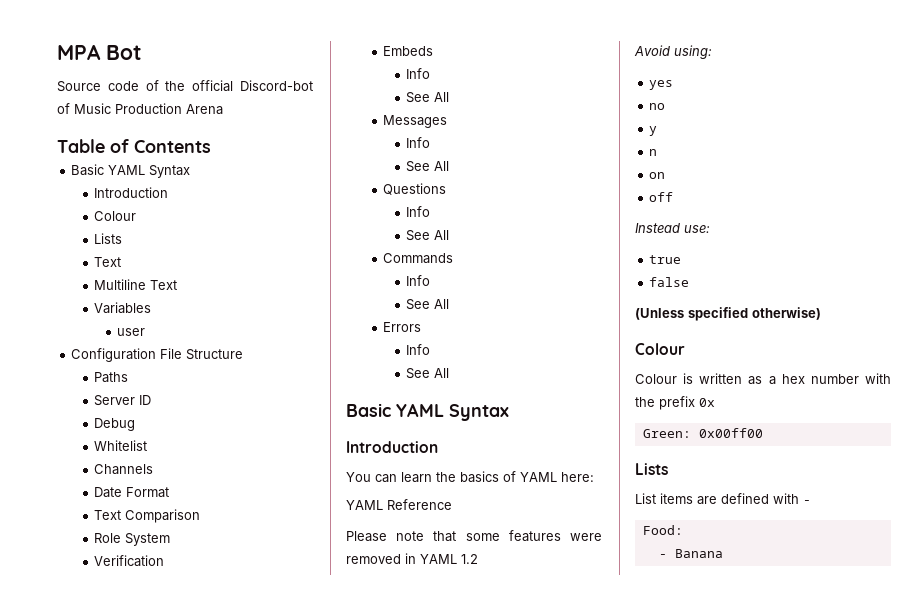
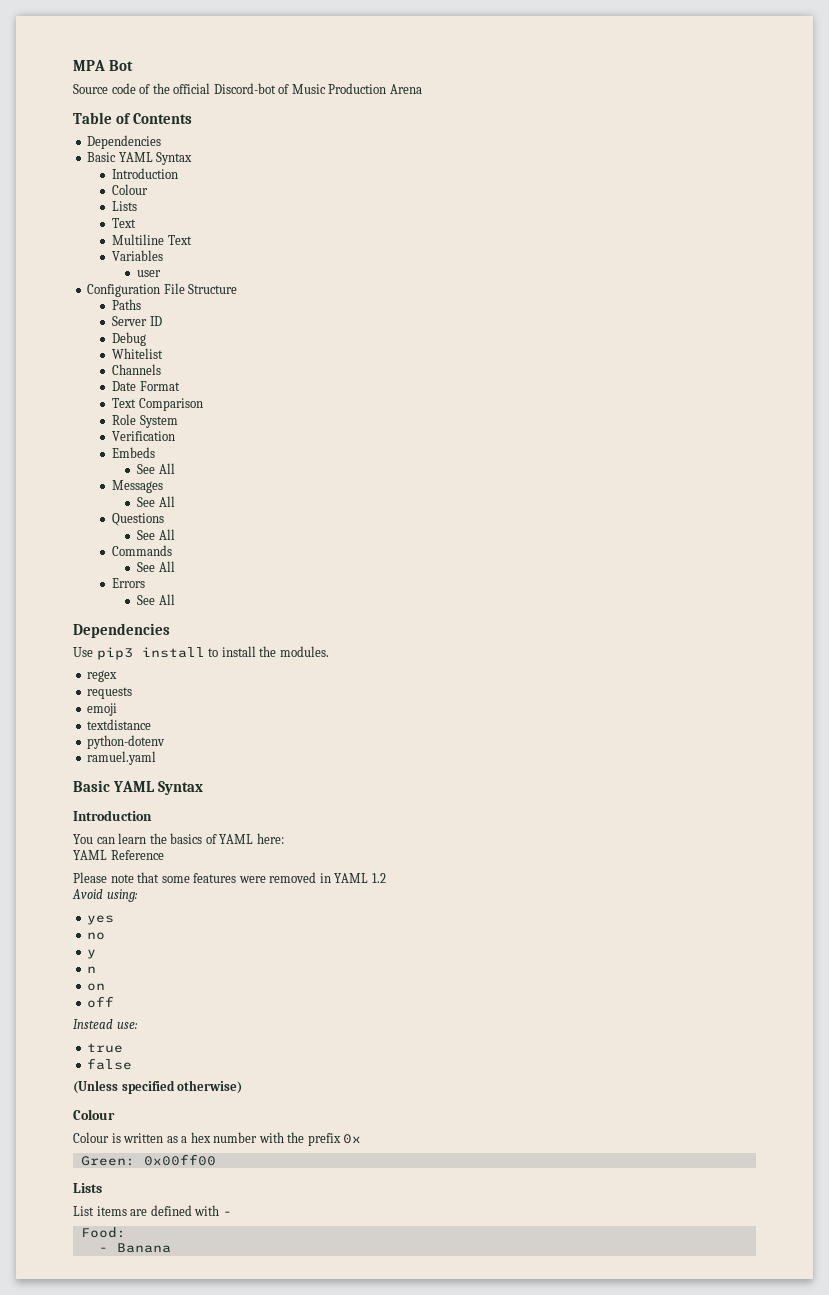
(211, 146) none -> [87,135,162,149] // Dependencies
[406,68,431,79] // Info -> (156, 452) none
[406,137,431,148] // Info -> (164, 486) none
[406,206,431,217] // Info -> (165, 519) none
[406,275,431,286] // Info -> (173, 550) none
[406,344,431,355] [406,368,450,379] // Info // See All -> [137,594,175,605] [73,623,170,638] [73,646,329,660] [87,670,118,682] [87,687,133,699] [87,703,118,716] [87,719,152,730] [87,735,166,749] [87,751,157,765] // See All // Dependencies // Use pip3 install to install the modules. // regex // requests // emoji // textdistance // python-dotenv // ramuel.yaml

